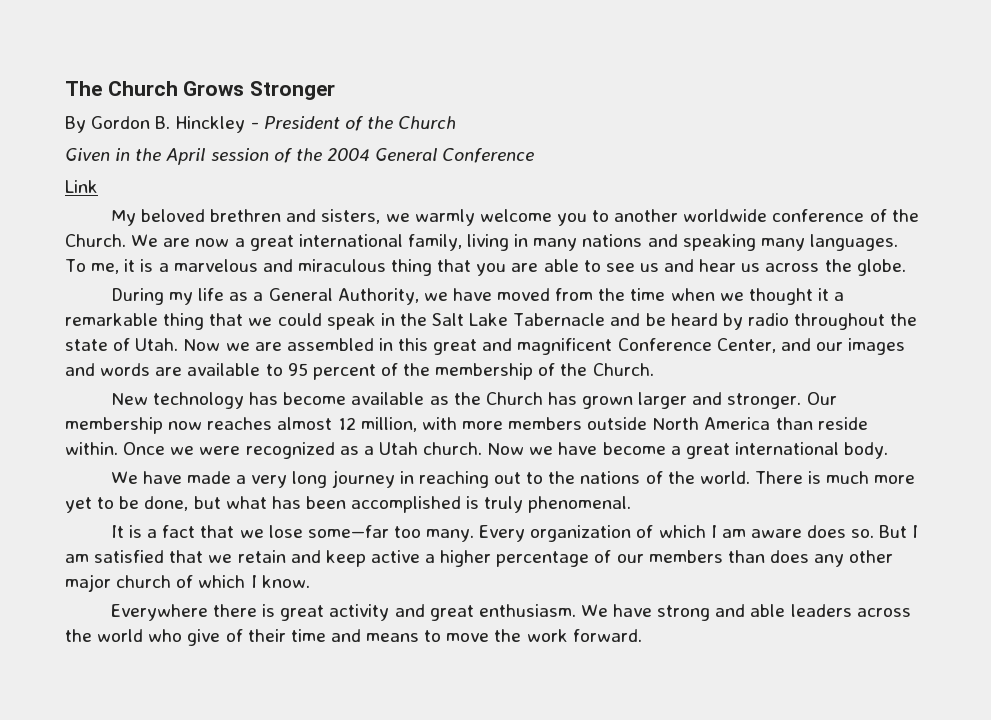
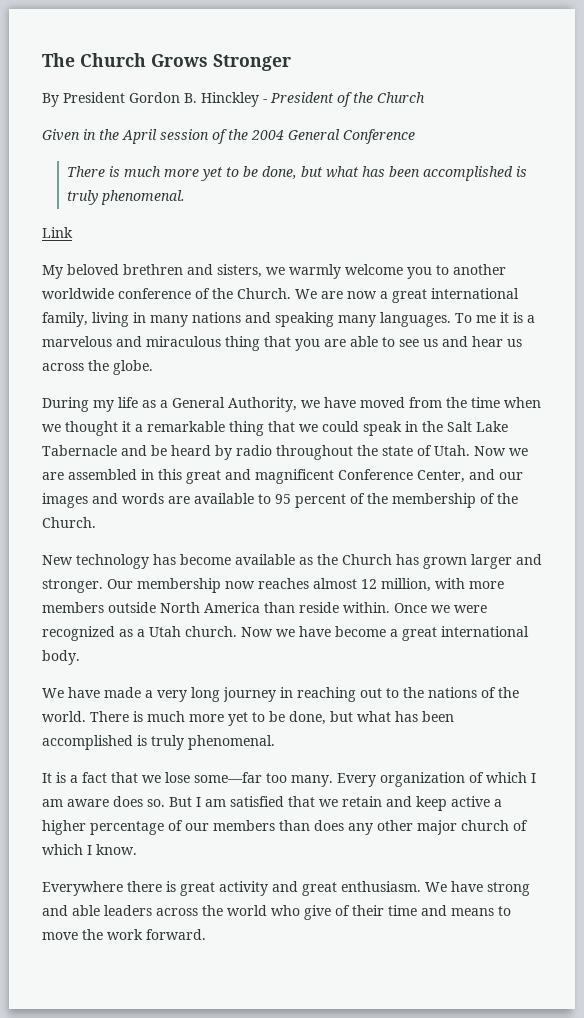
(86, 124) none -> [63,92,125,103] President
(535, 155) none -> [66,166,527,181] [66,190,185,205] // There is much more yet to be done, but what has been accomplished is truly phenomenal.
[91,263,120,274] me, -> [476,315,496,323] me

